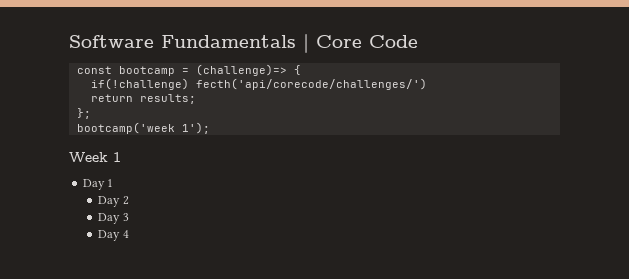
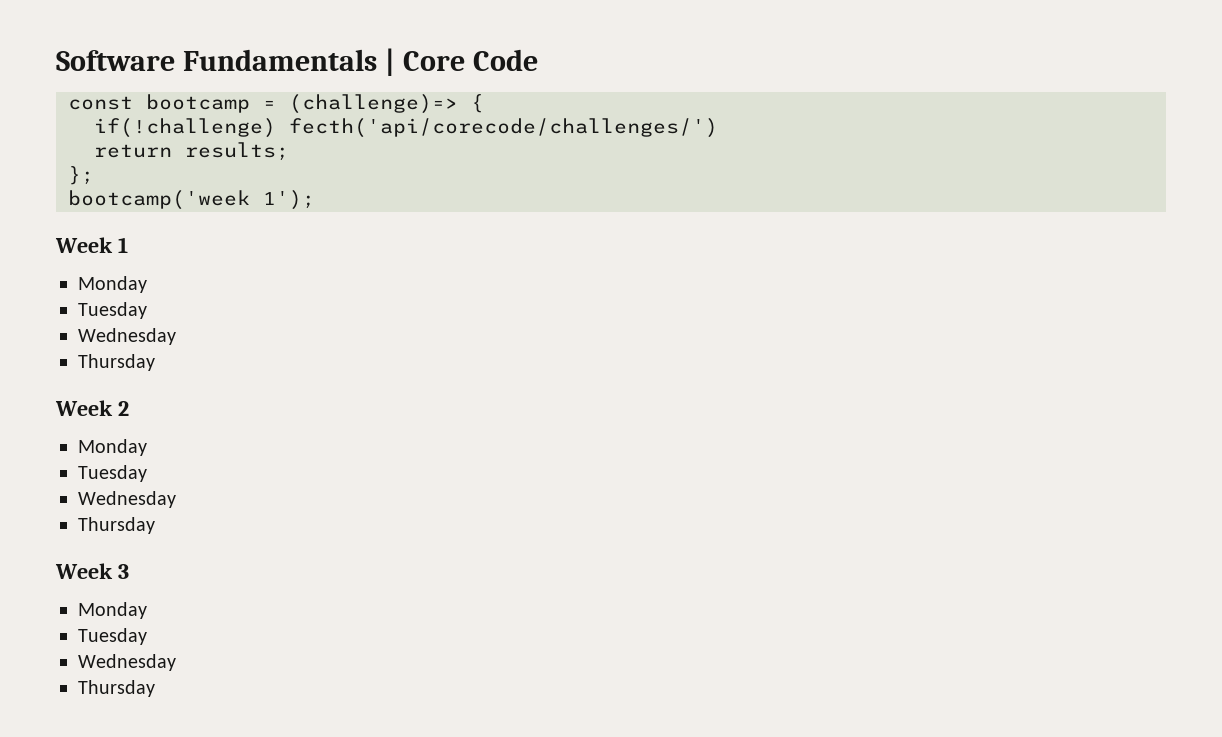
[82,179,114,190] [98,196,129,207] [98,213,129,224] [98,230,129,241] Day 1 // Day 2 // Day 3 // Day 4 -> [78,276,147,293] [78,302,147,319] [78,328,176,345] [78,354,155,371] [55,400,129,416] [78,439,147,456] [78,465,147,482] [78,491,176,508] [78,517,155,534] [55,563,129,579] [78,602,147,619] [78,628,147,645] [78,654,176,671] [78,680,155,697] Monday // Tuesday // Wednesday // Thursday // Week 2 // Monday // Tuesday // Wednesday // Thursday // Week 3 // Monday // Tuesday // Wednesday // Thursday

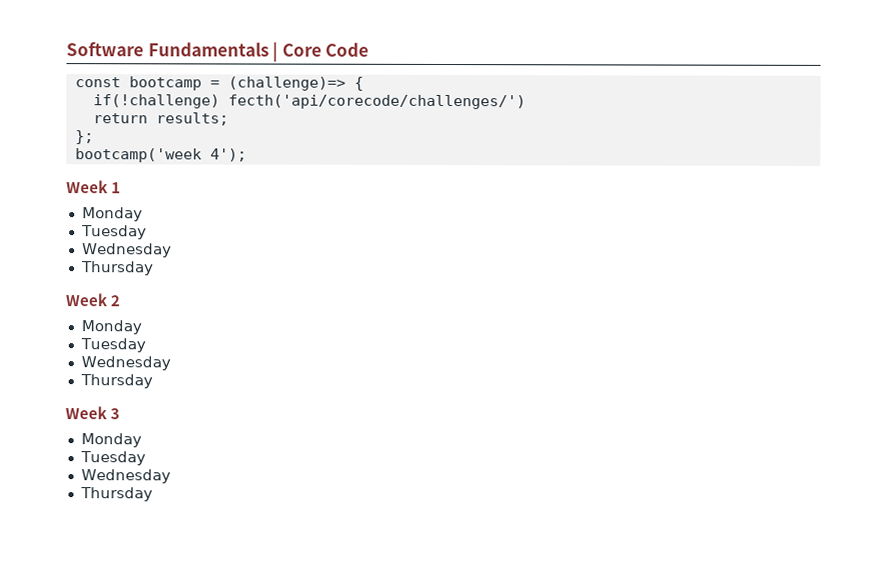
[263,190,315,210] 1'); -> [209,148,247,162] 4');

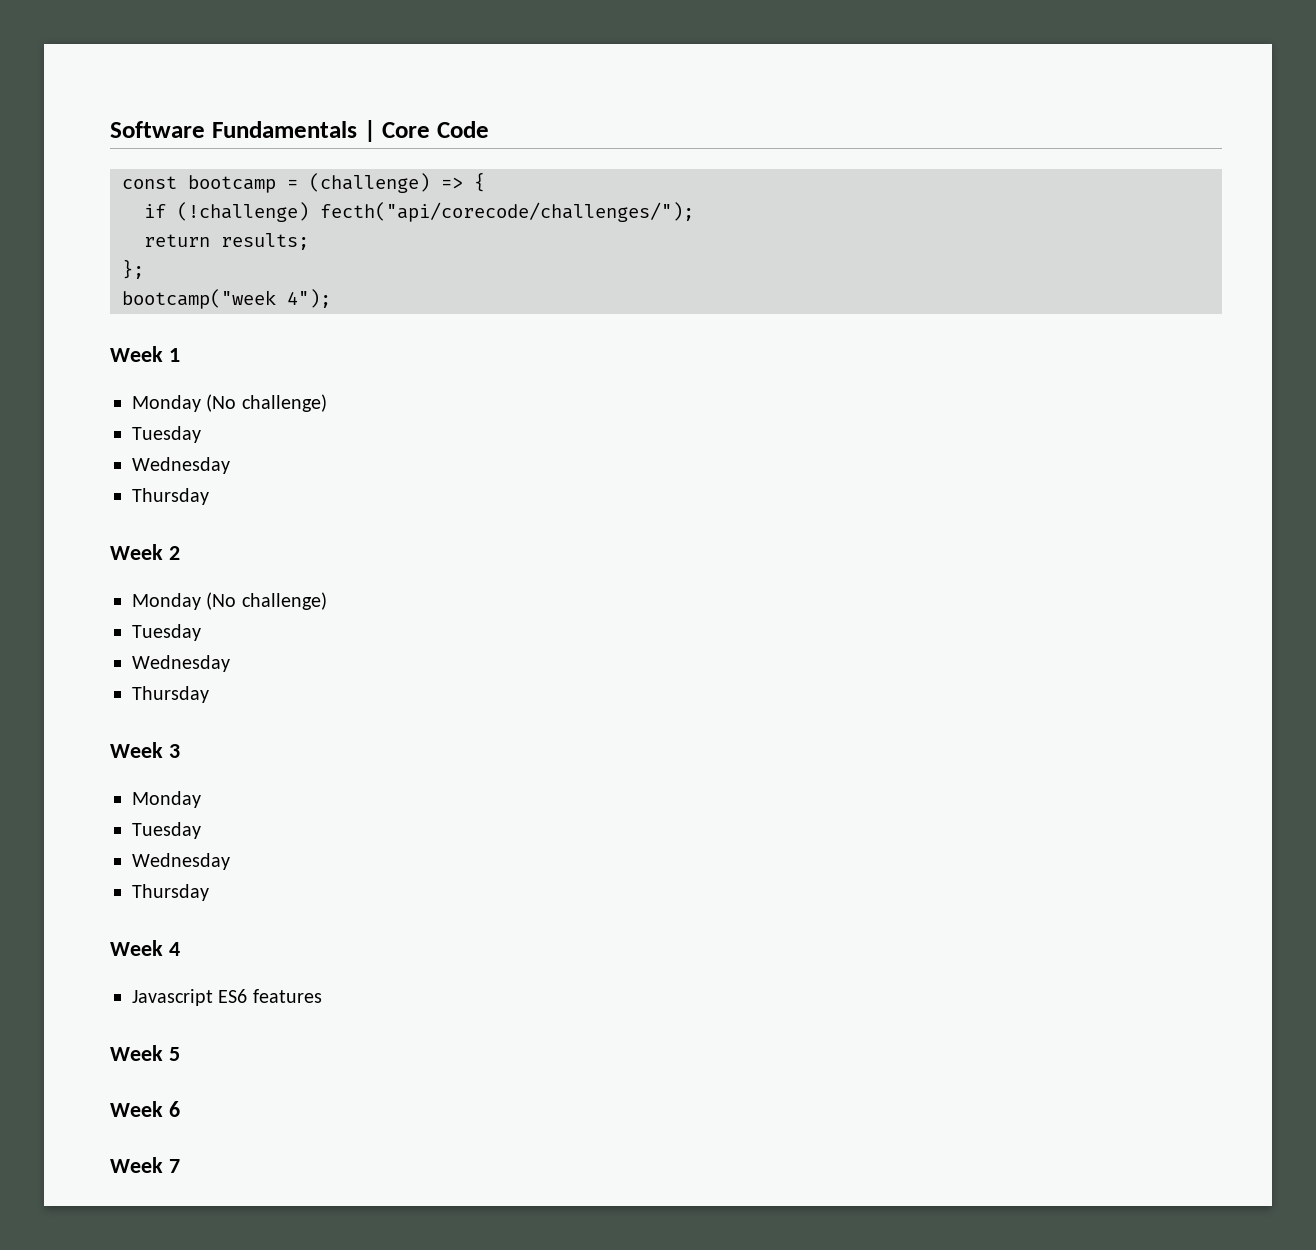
[227,76,346,91] (challenge)=> -> [309,173,463,193] (challenge) =>
[92,94,526,110] if(!challenge) fecth('api/corecode/challenges/') -> [144,202,694,222] if (!challenge) fecth("api/corecode/challenges/");
[74,148,247,163] bootcamp('week 4'); -> [122,289,331,309] bootcamp("week 4");
(143, 214) none -> [206,394,327,412] (No challenge)
(142, 327) none -> [206,592,327,610] (No challenge)
(153, 494) none -> [110,940,180,956] [132,989,322,1006] [110,1045,180,1061] [110,1101,180,1117] [110,1157,180,1173] // Week 4 // Javascript ES6 features // Week 5 // Week 6 // Week 7

